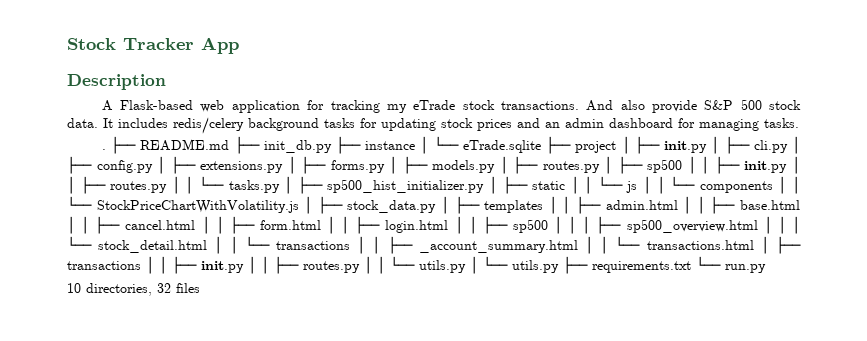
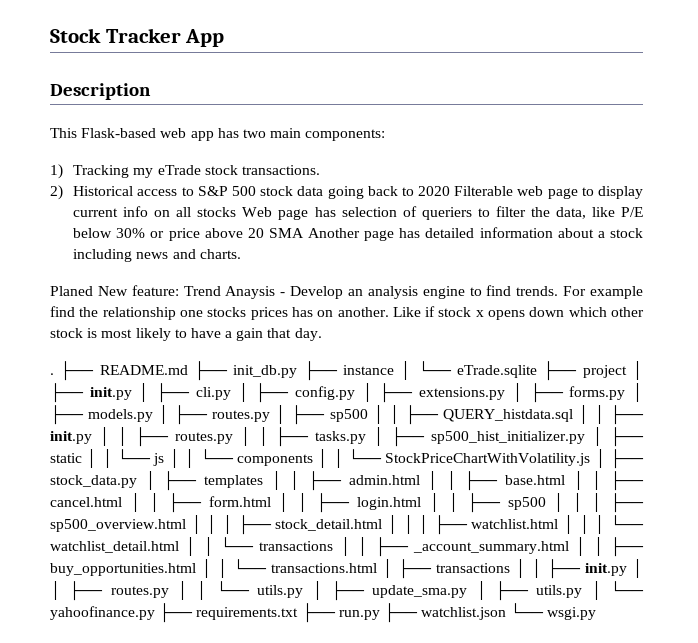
[101,100,113,111] A -> [50,128,77,138] This
[231,99,801,113] [67,117,799,134] application for tracking my eTrade stock transactions. And also provide S&P 500 stock data. It includes redis/celery background tasks for updating stock prices and an admin dashboard for managing tasks. -> [190,128,386,141] [50,164,320,179] [50,185,643,200] [73,206,643,220] [73,227,643,241] [73,249,241,262] [50,285,643,299] [50,306,644,320] [50,328,322,341] app has two main components: // 1) Tracking my eTrade stock transactions. // 2) Historical access to S&P 500 stock data going back to 2020 Filterable web page to display current info on all stocks Web page has selection of queriers to filter the data, like P/E below 30% or price above 20 SMA Another page has detailed information about a stock including news and charts. // Planed New feature: Trend Anaysis - Develop an analysis engine to find trends. For example find the relationship one stocks prices has on another. Like if stock x opens down which other stock is most likely to have a gain that day.
[744,156,800,174] [67,176,224,194] init.py │ │ ├── routes.py │ │ └── -> [442,405,644,425] [50,427,310,447] QUERY_histdata.sql │ │ ├── init.py │ │ ├── routes.py │ │ ├──
[67,236,208,253] └── stock_detail.html -> [237,515,644,535] [50,541,179,553] ├── stock_detail.html │ │ │ ├── watchlist.html │ │ │ └── watchlist_detail.html
(609, 245) none -> [610,537,645,557] [50,559,228,578] ├── buy_opportunities.html │ │
[483,256,766,274] [67,283,200,296] └── utils.py ├── requirements.txt └── run.py // 10 directories, 32 files -> [330,581,644,601] [50,603,597,623] ├── update_sma.py │ ├── utils.py │ └── yahoofinance.py ├── requirements.txt ├── run.py ├── watchlist.json └── wsgi.py

